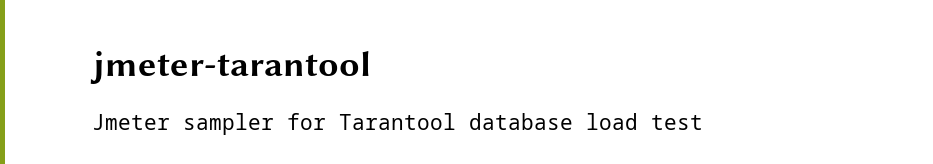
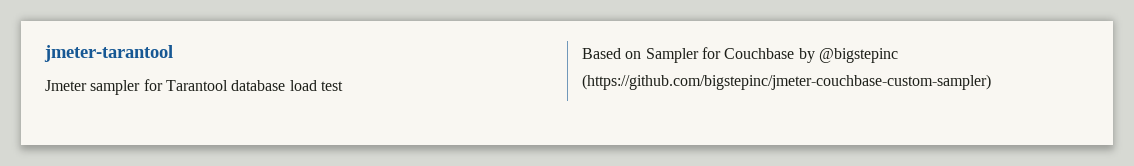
(703, 122) none -> [582,47,898,63] [582,74,991,90] // Based on Sampler for Couchbase by @bigstepinc (https://github.com/bigstepinc/jmeter-couchbase-custom-sampler)

